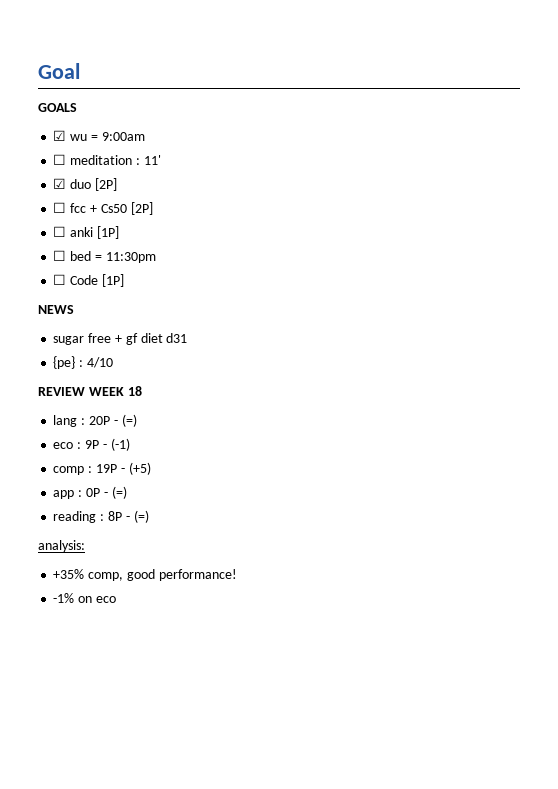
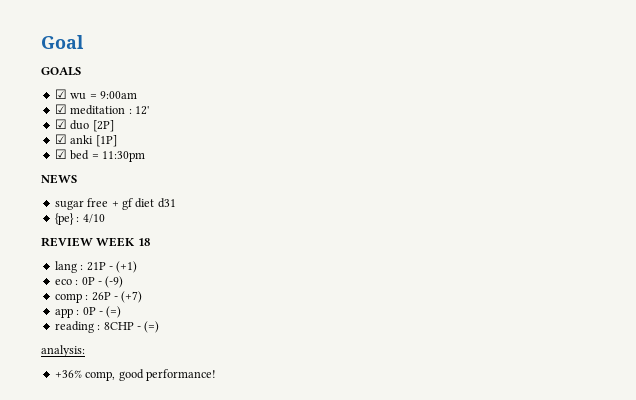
[53,154,67,165] ☐ -> [54,104,67,114] ☑
[143,155,161,165] 11' -> [134,106,149,115] 12'
[53,202,153,215] [53,226,67,237] ☐ fcc + Cs50 [2P] // ☐ -> [54,134,67,144] ☑
[53,250,67,261] ☐ -> [54,149,67,159] ☑
[53,274,124,287] // ☐ Code [1P] -> (145, 156) none
[88,414,137,427] 20P - (=) -> [86,261,138,273] 21P - (+1)
[84,438,130,451] 9P - (-1) -> [81,276,124,288] 0P - (-9)
[95,462,151,475] 19P - (+5) -> [91,291,143,303] 26P - (+7)
[107,511,122,521] 8P -> [103,322,134,330] 8CHP
[53,569,85,579] +35% -> [54,370,82,378] +36%
[53,593,116,603] // -1% on eco -> (216, 375) none

